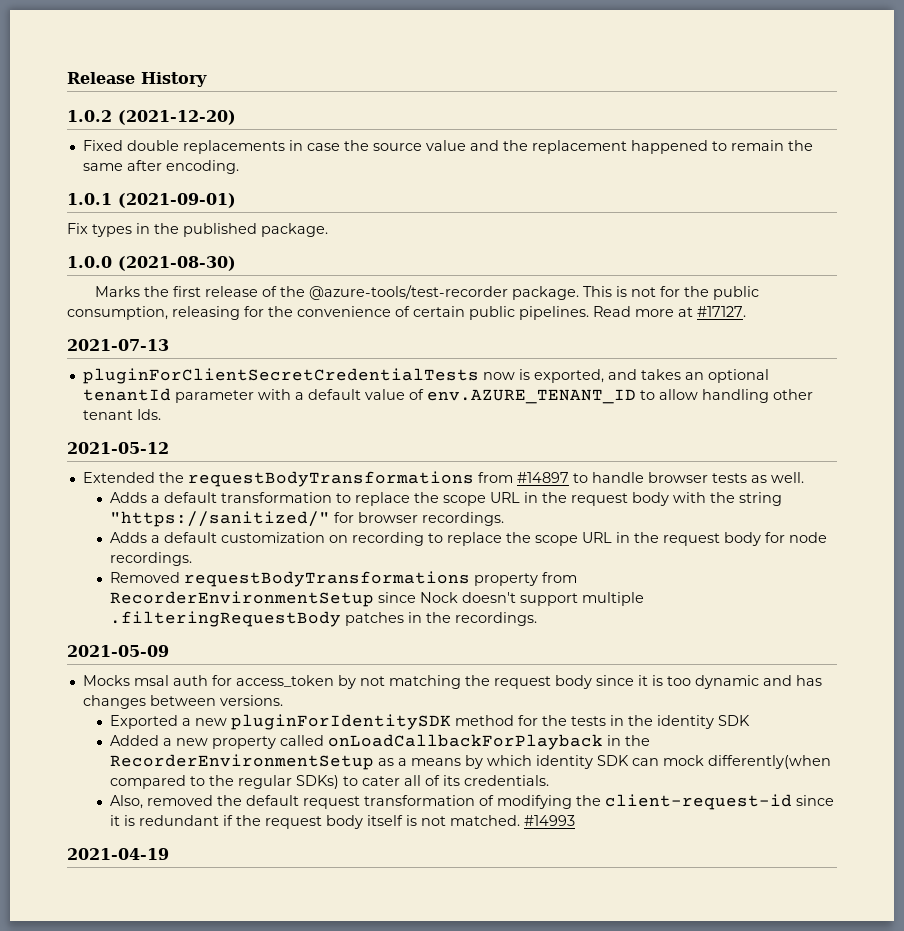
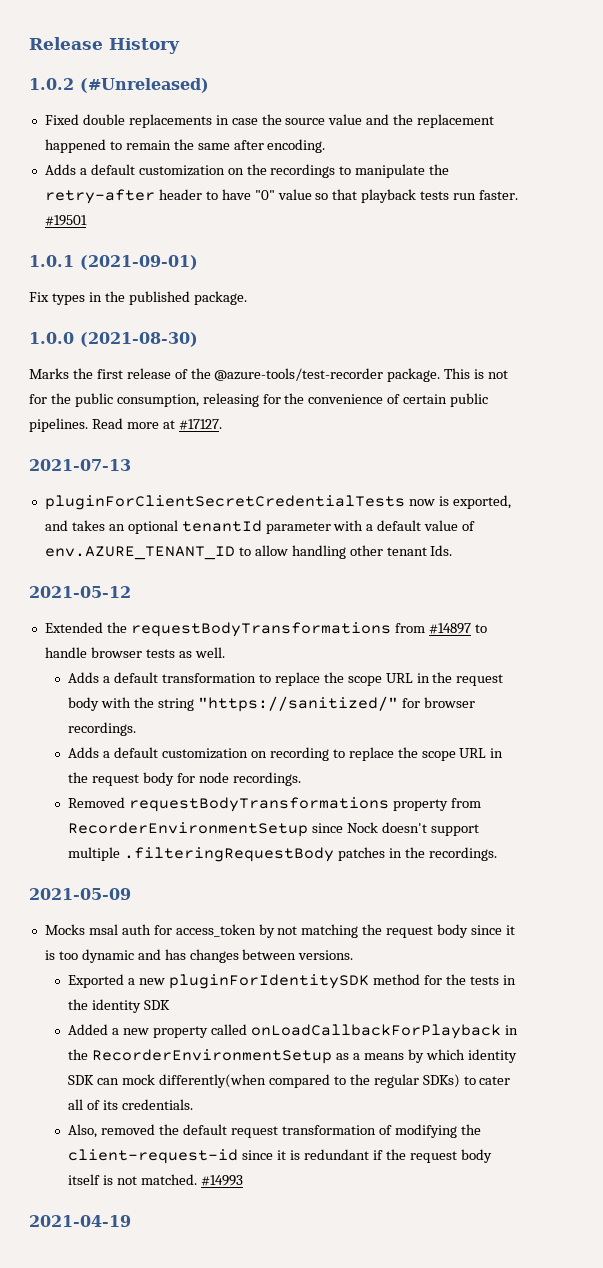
[118,110,236,125] (2021-12-20) -> [80,78,209,93] (#Unreleased)
(239, 167) none -> [44,164,450,178] [44,189,519,204] [44,215,87,226] // Adds a default customization on the recordings to manipulate the retry-after header to have "0" value so that playback tests run faster. #19501

